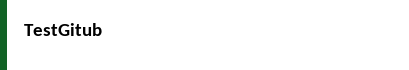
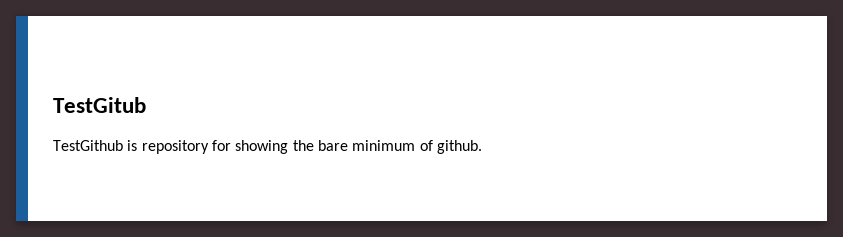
(102, 29) none -> [53,140,482,154] // TestGithub is repository for showing the bare minimum of github.

